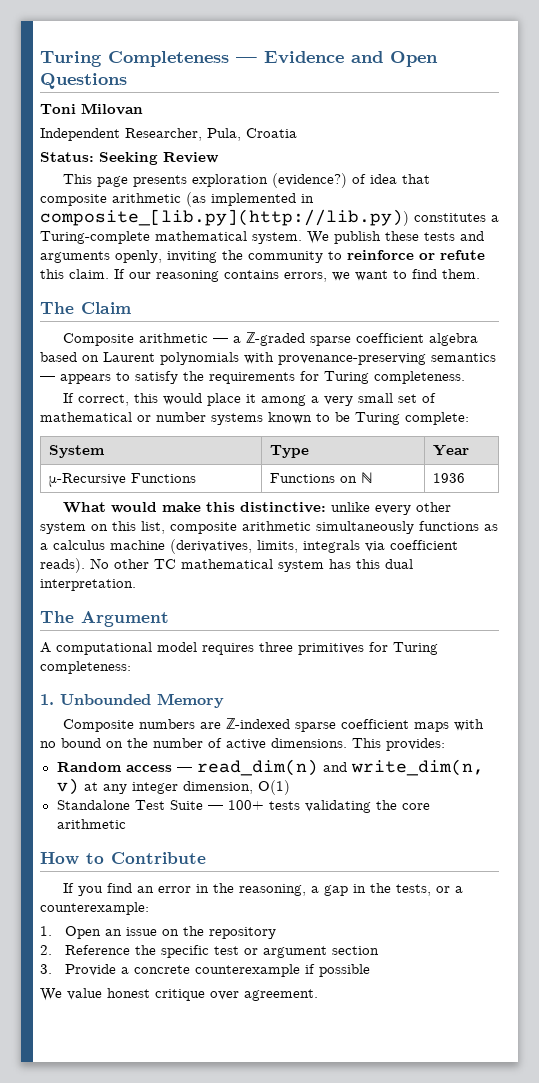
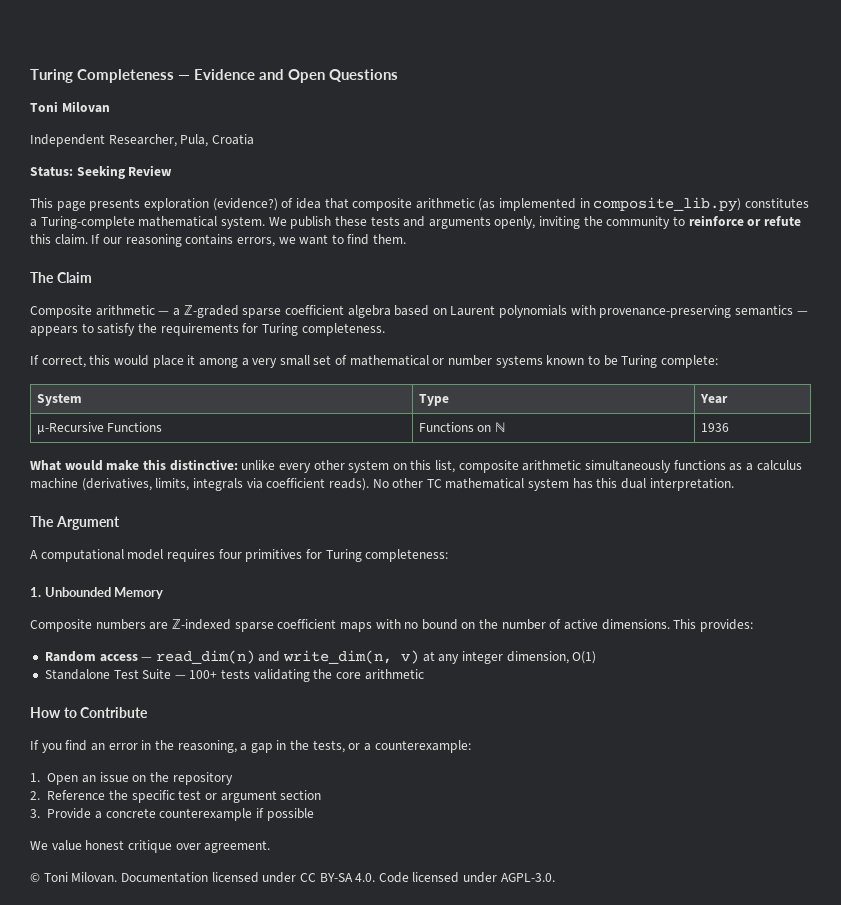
[40,209,409,226] composite_[lib.py](http://lib.py)) -> [593,197,742,212] composite_lib.py)
[259,642,293,652] three -> [218,549,242,559] four
(318, 995) none -> [30,872,555,883] // © Toni Milovan. Documentation licensed under CC BY-SA 4.0. Code licensed under AGPL-3.0.

